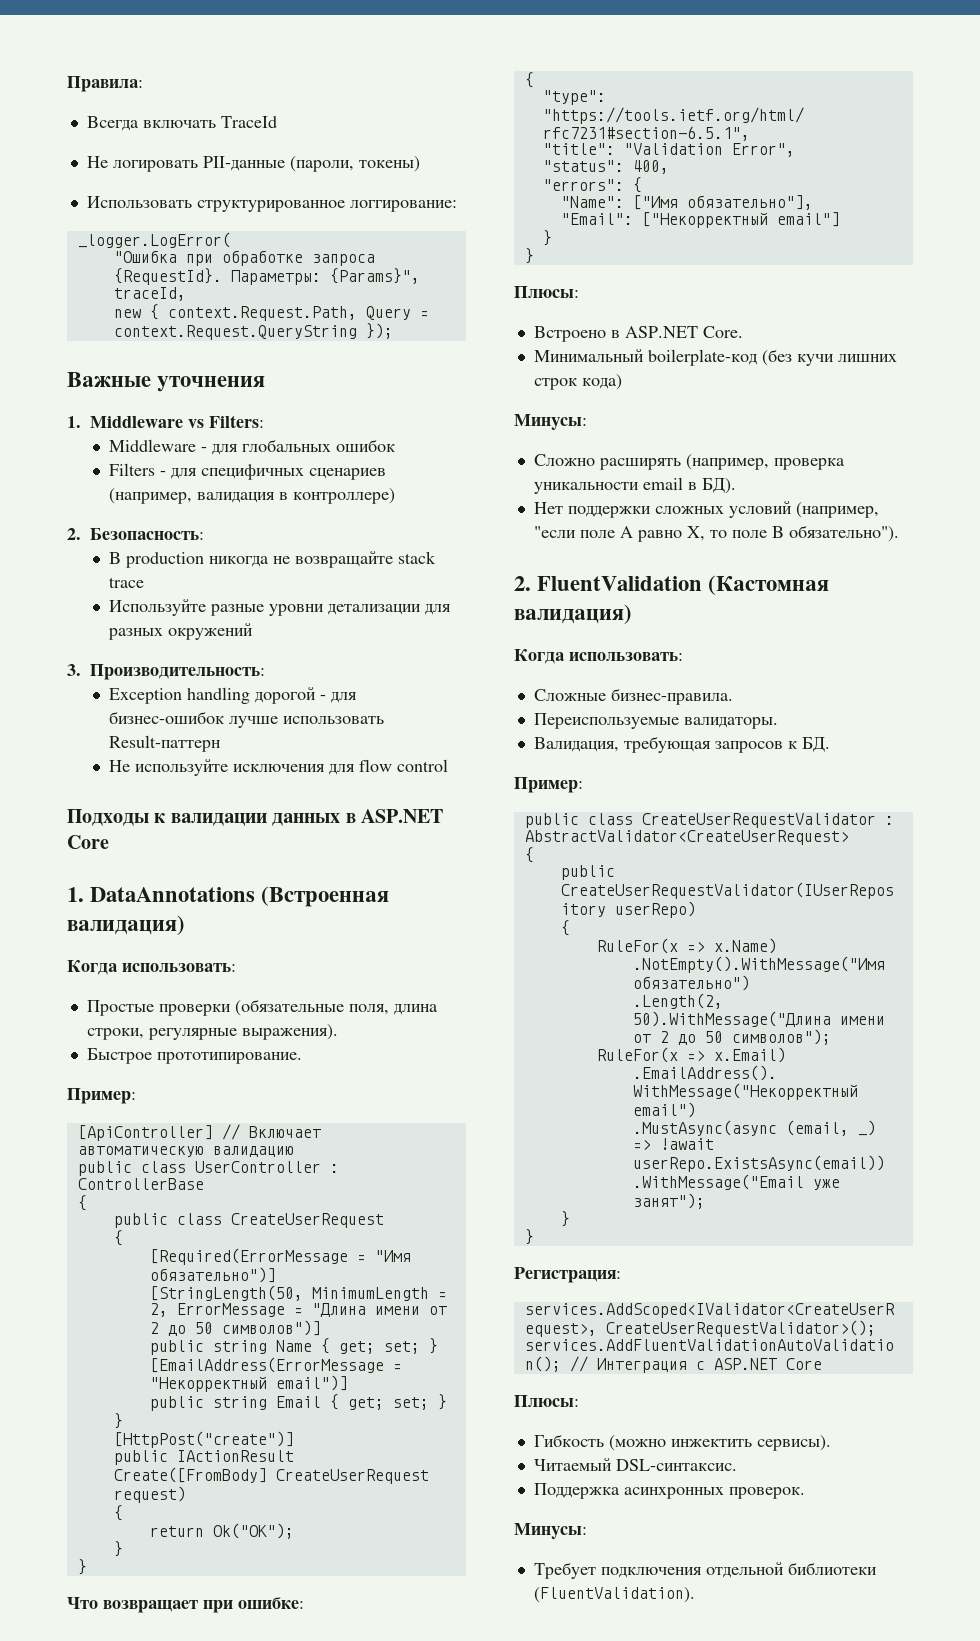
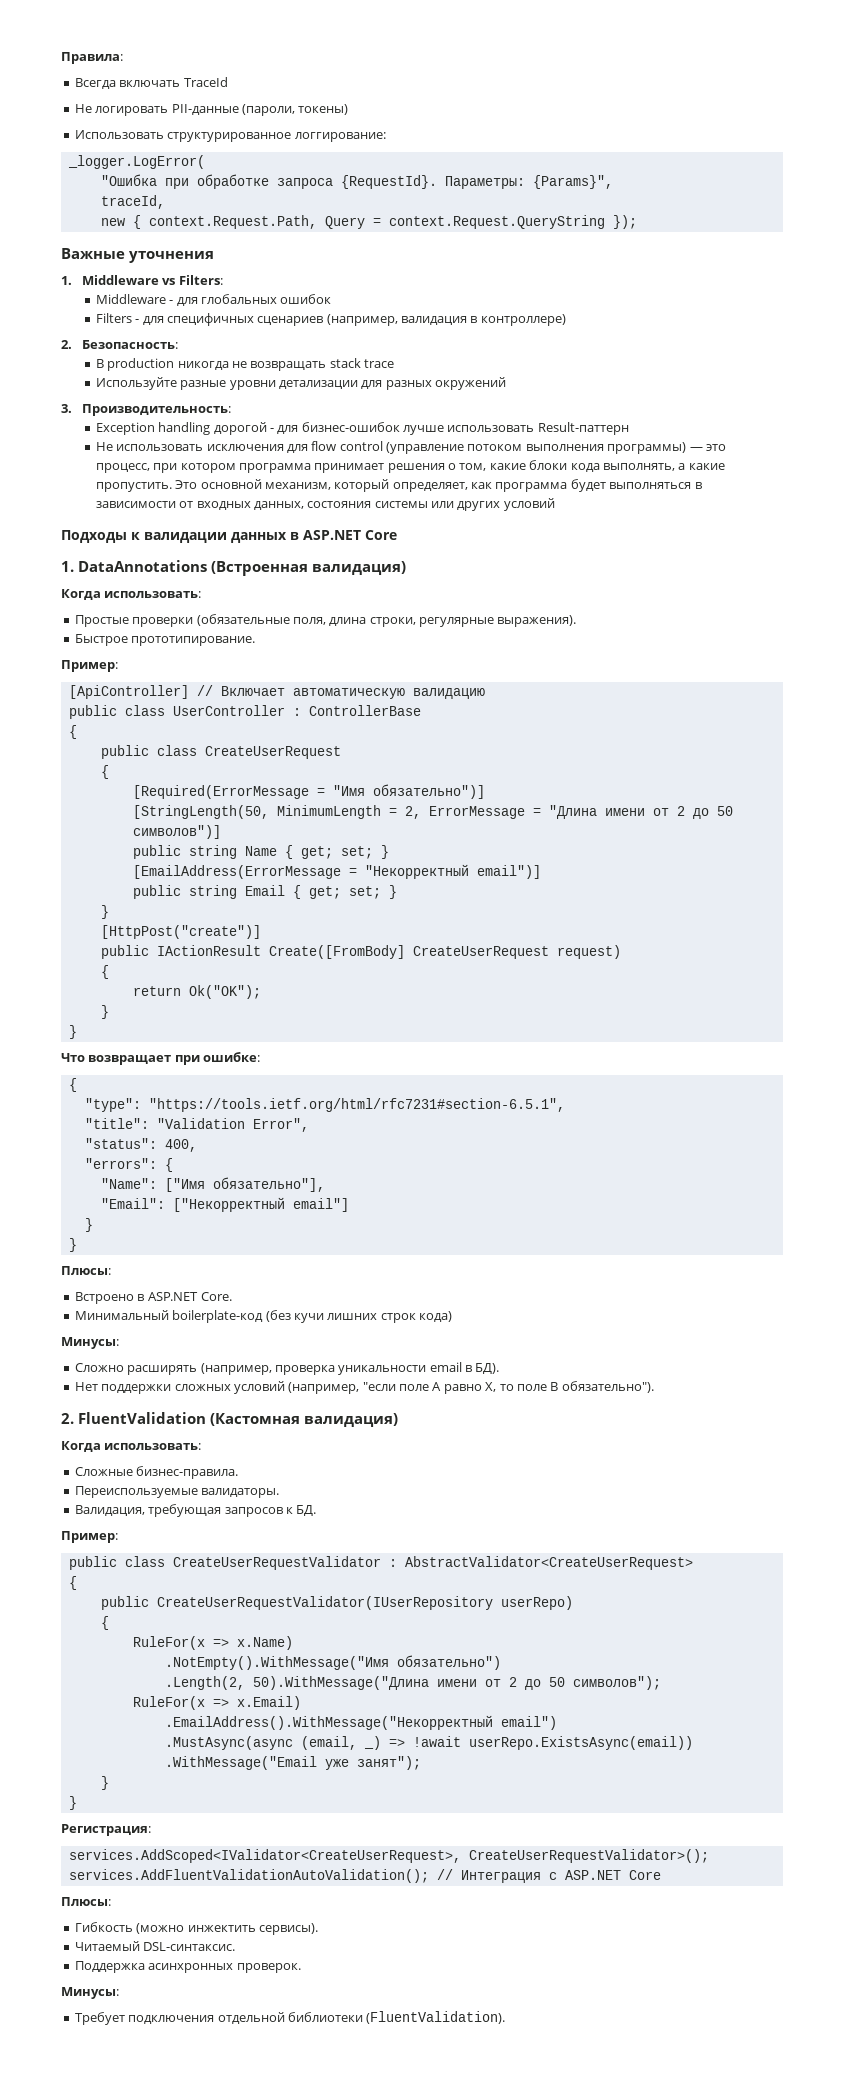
[295,551,394,568] возвращайте -> [250,361,327,371] возвращать
[135,759,229,776] используйте -> [116,444,204,451] использовать
(449, 765) none -> [386,442,726,454] [95,460,725,473] [95,479,702,492] [95,498,555,511] (управление потоком выполнения программы) — это процесс, при котором программа принимает решения о том, какие блоки кода выполнять, а какие пропустить. Это основной механизм, который определяет, как программа будет выполняться в зависимости от входных данных, состояния системы или других условий

